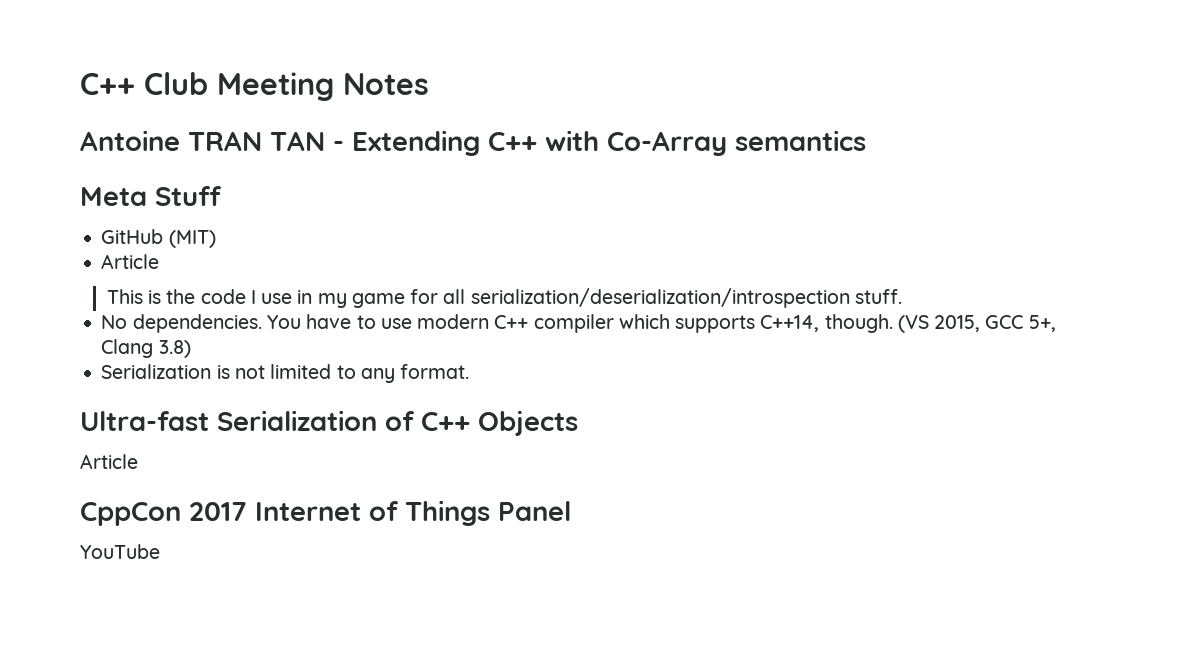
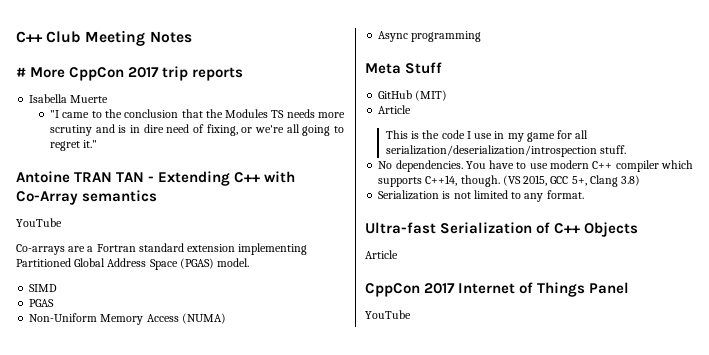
(429, 84) none -> [16,66,244,81] [29,94,109,103] [50,109,345,118] [50,124,345,136] [50,140,98,151] // # More CppCon 2017 trip reports // Isabella Muerte // "I came to the conclusion that the Modules TS needs more scrutiny and is in dire need of fixing, or we're all going to regret it."
(866, 140) none -> [16,218,62,227] [16,243,308,255] [16,258,250,270] [29,284,58,292] [29,299,55,307] [29,313,226,325] [378,31,482,42] // YouTube // Co-arrays are a Fortran standard extension implementing Partitioned Global Address Space (PGAS) model. // SIMD // PGAS // Non-Uniform Memory Access (NUMA) // Async programming

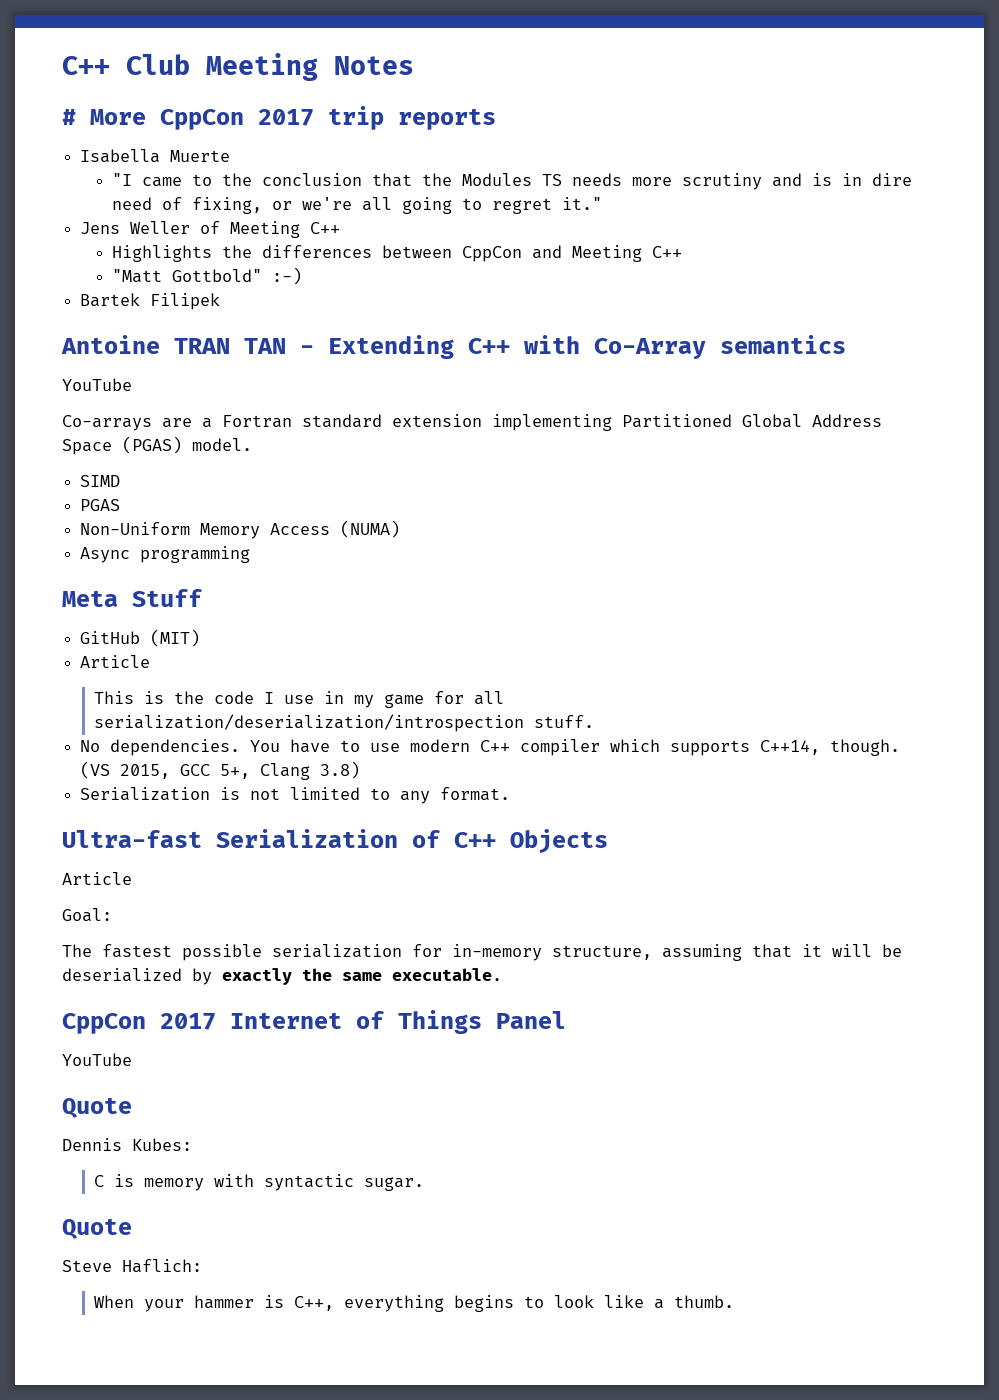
(98, 144) none -> [80,221,341,238] [112,245,683,262] [112,267,303,285] [80,293,221,310] // Jens Weller of Meeting C++ // Highlights the differences between CppCon and Meeting C++ // "Matt Gottbold" :-) // Bartek Filipek
(398, 254) none -> [62,908,112,922] [62,944,902,961] [62,968,502,985] // Goal: // The fastest possible serialization for in-memory structure, assuming that it will be deserialized by exactly the same executable.
(411, 314) none -> [62,1097,132,1118] [62,1138,192,1151] [93,1174,424,1191] [62,1218,132,1239] [62,1259,202,1273] [93,1295,734,1312] // Quote // Dennis Kubes: // C is memory with syntactic sugar. // Quote // Steve Haflich: // When your hammer is C++, everything begins to look like a thumb.

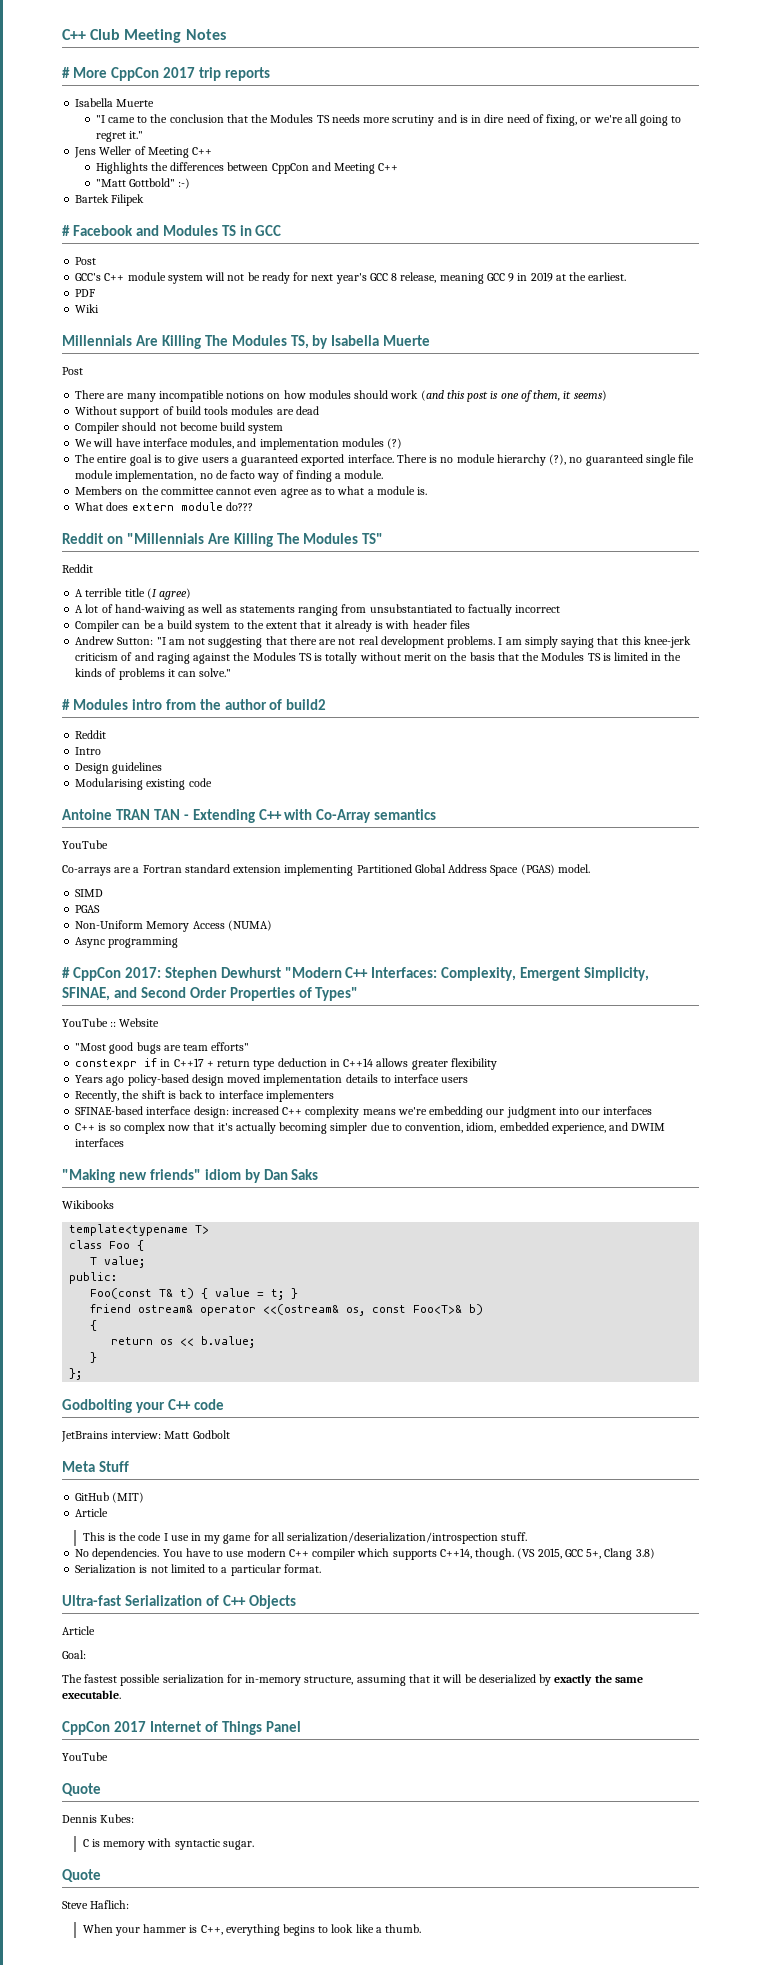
(221, 301) none -> [62,225,282,236] [75,257,97,265] [75,272,627,284] [75,289,96,297] [75,304,100,313] [62,335,431,349] [62,367,83,375] [75,390,607,402] [75,406,319,418] [75,422,284,434] [75,438,403,450] [75,454,695,466] [75,470,384,482] [75,486,428,498] [75,502,253,511] [62,533,384,547] [62,564,93,573] [75,588,192,600] [75,604,561,616] [75,620,470,632] [75,636,691,648] [75,652,682,664] [75,668,232,680] [62,699,327,710] [75,730,107,739] [75,747,102,755] [75,762,163,774] [75,778,212,790] // # Facebook and Modules TS in GCC // Post // GCC's C++ module system will not be ready for next year's GCC 8 release, meaning GCC 9 in 2019 at the earliest. // PDF // Wiki // Millennials Are Killing The Modules TS, by Isabella Muerte // Post // There are many incompatible notions on how modules should work (and this post is one of them, it seems) // Without support of build tools modules are dead // Compiler should not become build system // We will have interface modules, and implementation modules (?) // The entire goal is to give users a guaranteed exported interface. There is no module hierarchy (?), no guaranteed single file module implementation, no de facto way of finding a module. // Members on the committee cannot even agree as to what a module is. // What does extern module do??? // Reddit on "Millennials Are Killing The Modules TS" // Reddit // A terrible title (I agree) // A lot of hand-waiving as well as statements ranging from unsubstantiated to factually incorrect // Compiler can be a build system to the extent that it already is with header files // Andrew Sutton: "I am not suggesting that there are not real development problems. I am simply saying that this knee-jerk criticism of and raging against the Modules TS is totally without merit on the basis that the Modules TS is limited in the kinds of problems it can solve." // # Modules intro from the author of build2 // Reddit // Intro // Design guidelines // Modularising existing code
(251, 554) none -> [62,967,650,981] [62,987,359,1001] [62,1018,160,1027] [75,1042,250,1054] [75,1058,497,1070] [75,1074,469,1086] [75,1090,334,1102] [75,1106,653,1118] [75,1122,666,1134] [75,1138,125,1147] [62,1169,319,1183] [62,1200,114,1209] [69,1224,210,1236] [69,1240,145,1251] [90,1256,146,1268] [69,1272,118,1284] [90,1288,299,1300] [90,1304,484,1316] [90,1320,98,1331] [111,1336,256,1348] [90,1352,98,1363] [69,1368,83,1380] [62,1399,224,1413] [61,1430,230,1442] // # CppCon 2017: Stephen Dewhurst "Modern C++ Interfaces: Complexity, Emergent Simplicity, SFINAE, and Second Order Properties of Types" // YouTube :: Website // "Most good bugs are team efforts" // constexpr if in C++17 + return type deduction in C++14 allows greater flexibility // Years ago policy-based design moved implementation details to interface users // Recently, the shift is back to interface implementers // SFINAE-based interface design: increased C++ complexity means we're embedding our judgment into our interfaces // C++ is so complex now that it's actually becoming simpler due to convention, idiom, embedded experience, and DWIM interfaces // "Making new friends" idiom by Dan Saks // Wikibooks // template<typename T> // class Foo { // T value; // public: // Foo(const T& t) { value = t; } // friend ostream& operator <<(ostream& os, const Foo<T>& b) // { // return os << b.value; // } // }; // Godbolting your C++ code // JetBrains interview: Matt Godbolt
[400,791,431,804] any -> [221,1564,281,1576] a particular

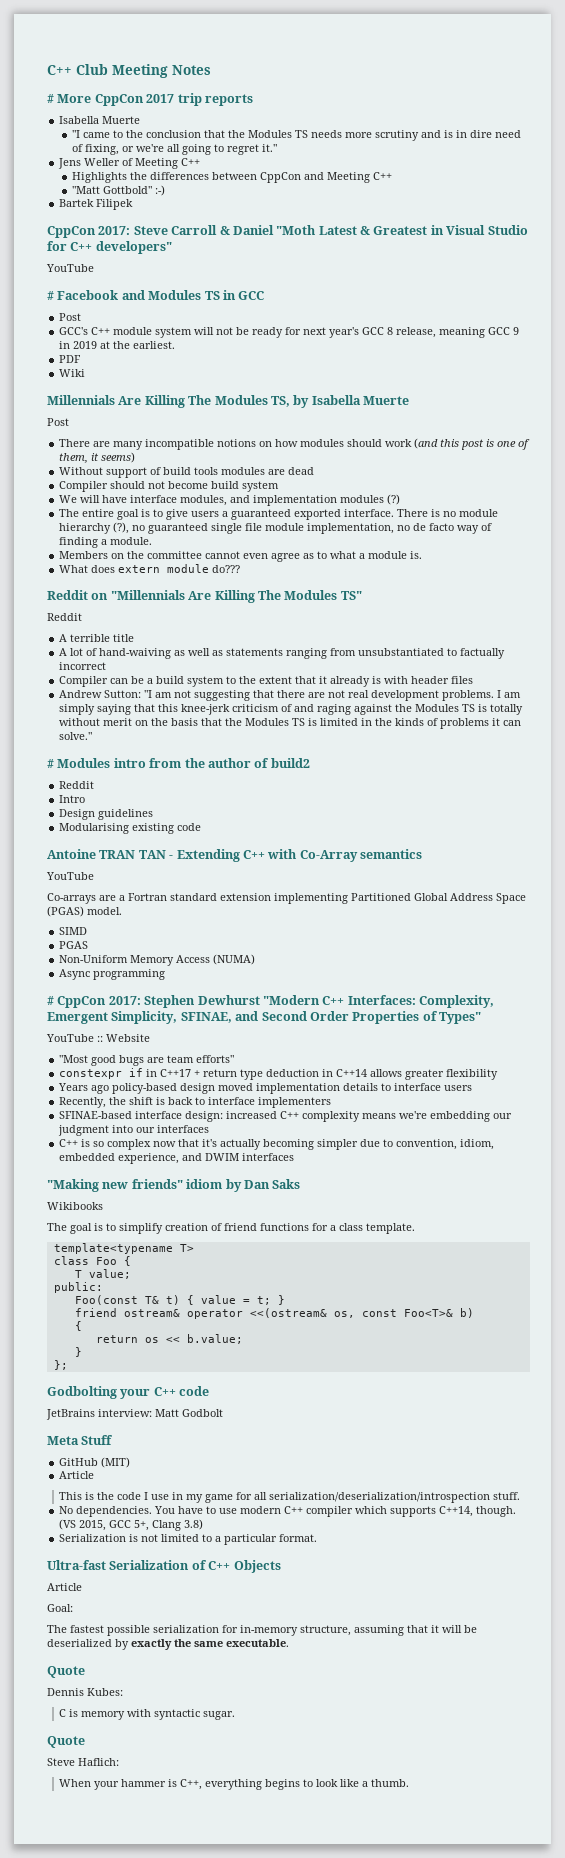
(145, 200) none -> [47,225,528,238] [47,241,172,254] [46,264,94,272] // CppCon 2017: Steve Carroll & Daniel "Moth Latest & Greatest in Visual Studio for C++ developers" // YouTube
[146,588,192,600] (I agree) -> (135, 638) none
(114, 1204) none -> [47,1223,415,1234] // The goal is to simplify creation of friend functions for a class template.
[62,1721,301,1735] [62,1752,108,1761] // CppCon 2017 Internet of Things Panel // YouTube -> (289, 1643) none

